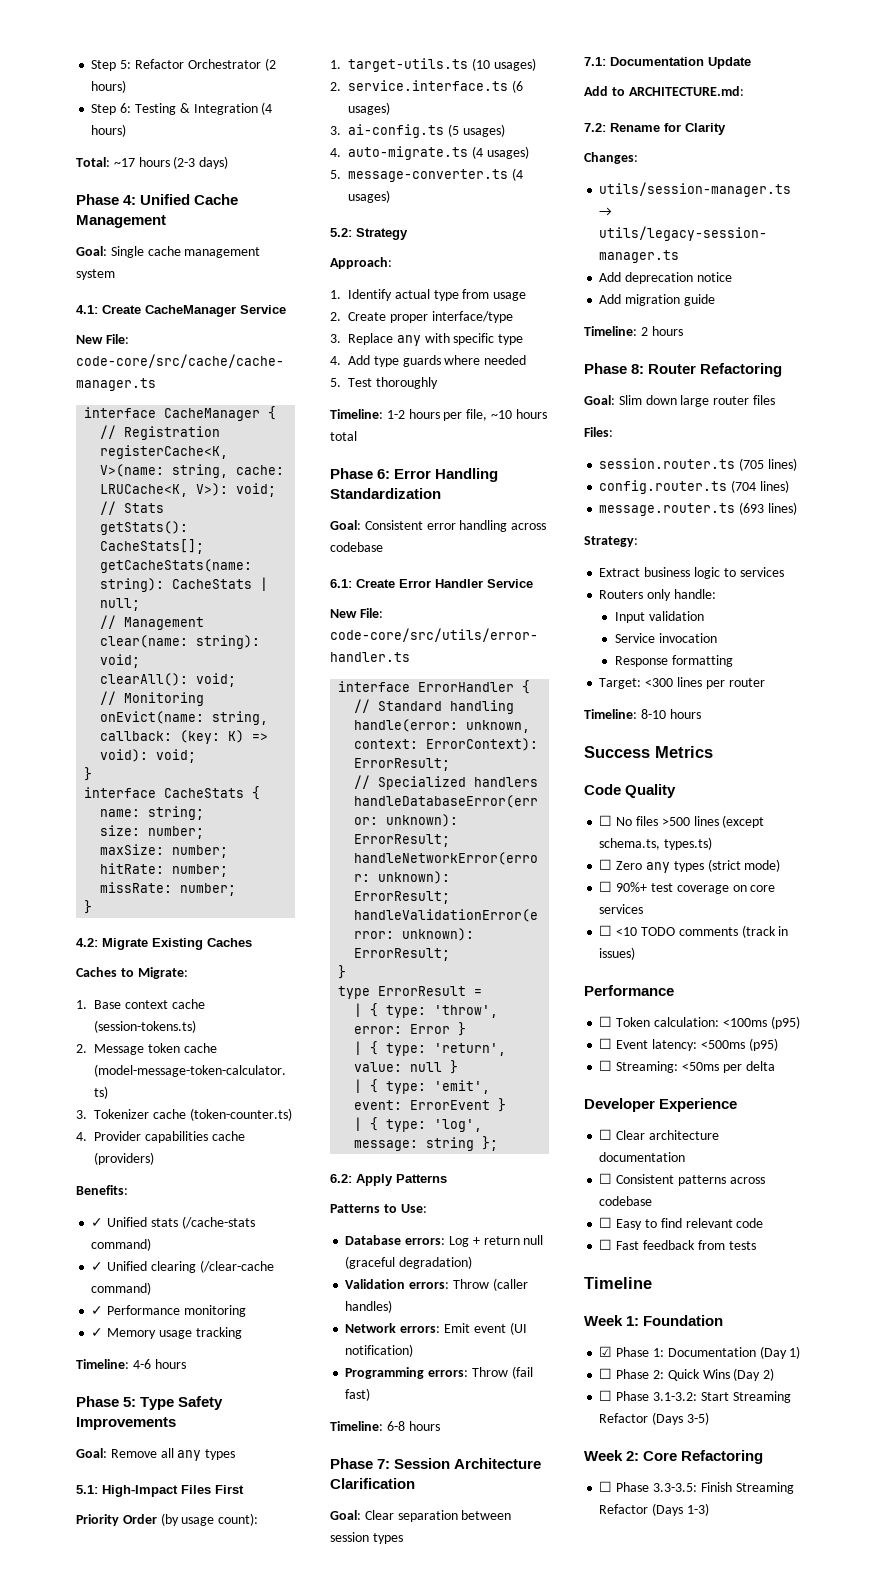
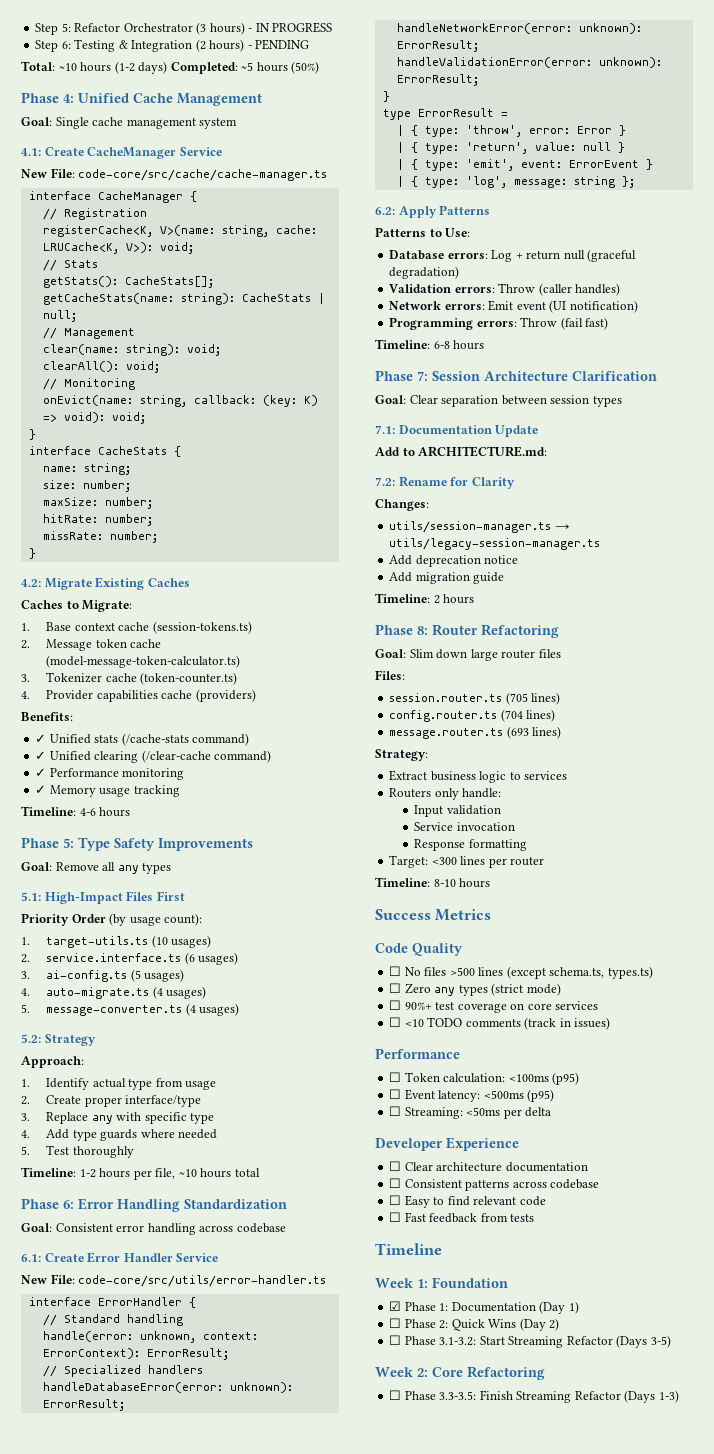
[264,58,276,71] [91,80,127,93] (2 hours) -> [196,22,333,35] (3 hours) - IN PROGRESS
[261,102,273,115] [91,124,127,137] (4 hours) -> [195,39,310,52] (2 hours) - PENDING
[113,156,229,169] ~17 hours (2-3 days) -> [58,61,320,74] ~10 hours (1-2 days) Completed: ~5 hours (50%)

